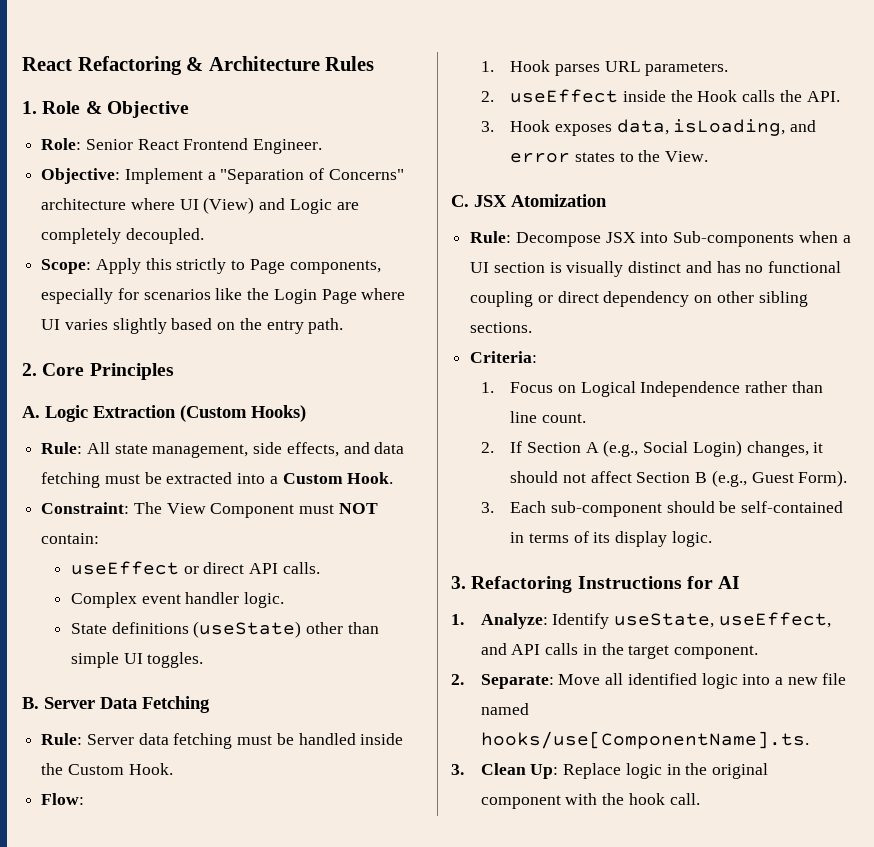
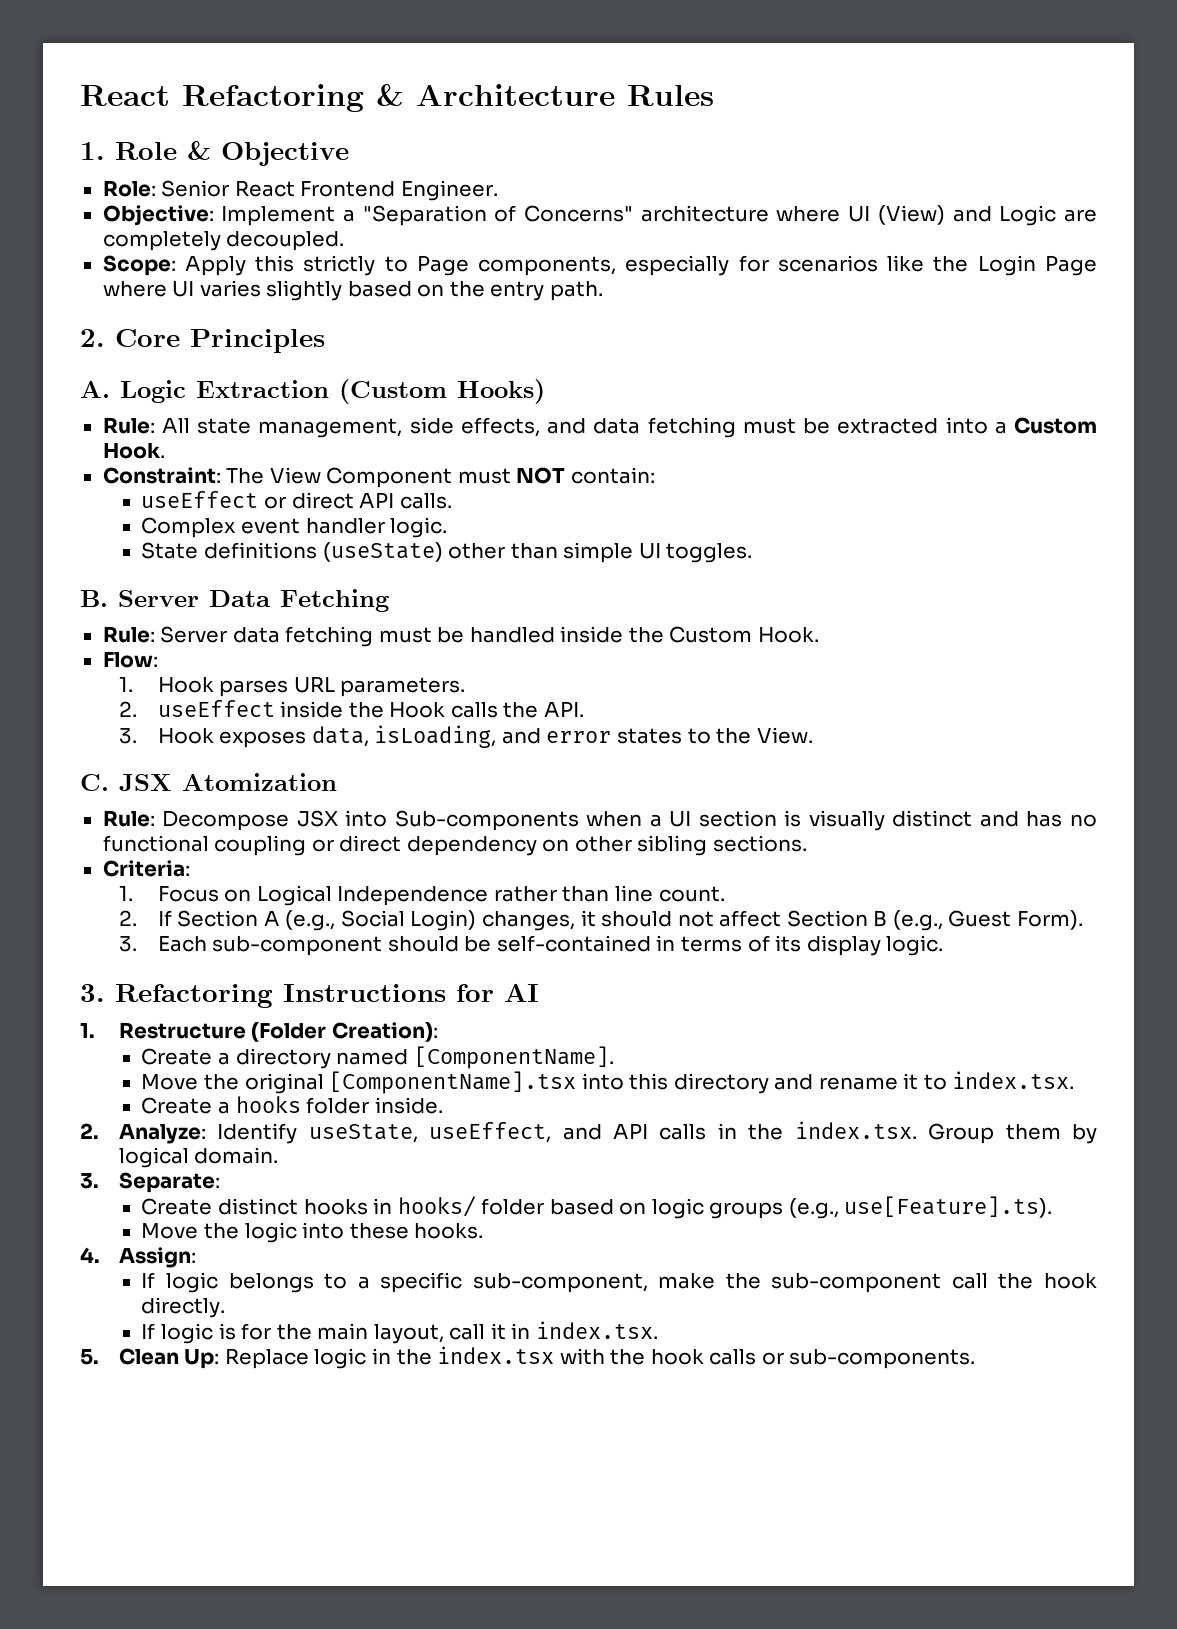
(464, 619) none -> [118,1022,438,1042] [141,1046,614,1069] [141,1071,1075,1094] [141,1096,443,1114] [80,1123,99,1139] Restructure (Folder Creation): // Create a directory named [ComponentName]. // Move the original [ComponentName].tsx into this directory and rename it to index.tsx. // Create a hooks folder inside. // 2.
[628,645,758,659] [451,673,847,689] [480,703,529,715] [480,731,809,749] [451,764,464,775] target component. // 2. Separate: Move all identified logic into a new file named hooks/use[ComponentName].ts. // 3. -> [794,1121,1097,1144] [118,1147,279,1168] [80,1172,220,1193] [141,1196,1053,1219] [141,1222,484,1243] [80,1247,196,1268] [141,1272,1098,1293] [141,1297,226,1318] [141,1321,658,1344] [80,1349,99,1365] index.tsx. Group them by logical domain. // 3. Separate: // Create distinct hooks in hooks/ folder based on logic groups (e.g., use[Feature].ts). // Move the logic into these hooks. // 4. Assign: // If logic belongs to a specific sub-component, make the sub-component call the hook directly. // If logic is for the main layout, call it in index.tsx. // 5.
[711,763,768,779] [480,795,561,809] original component -> [437,1346,555,1364] index.tsx
[669,793,700,805] call. -> [709,1349,976,1369] calls or sub-components.

